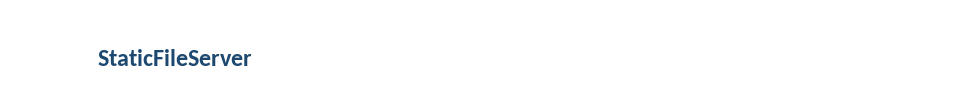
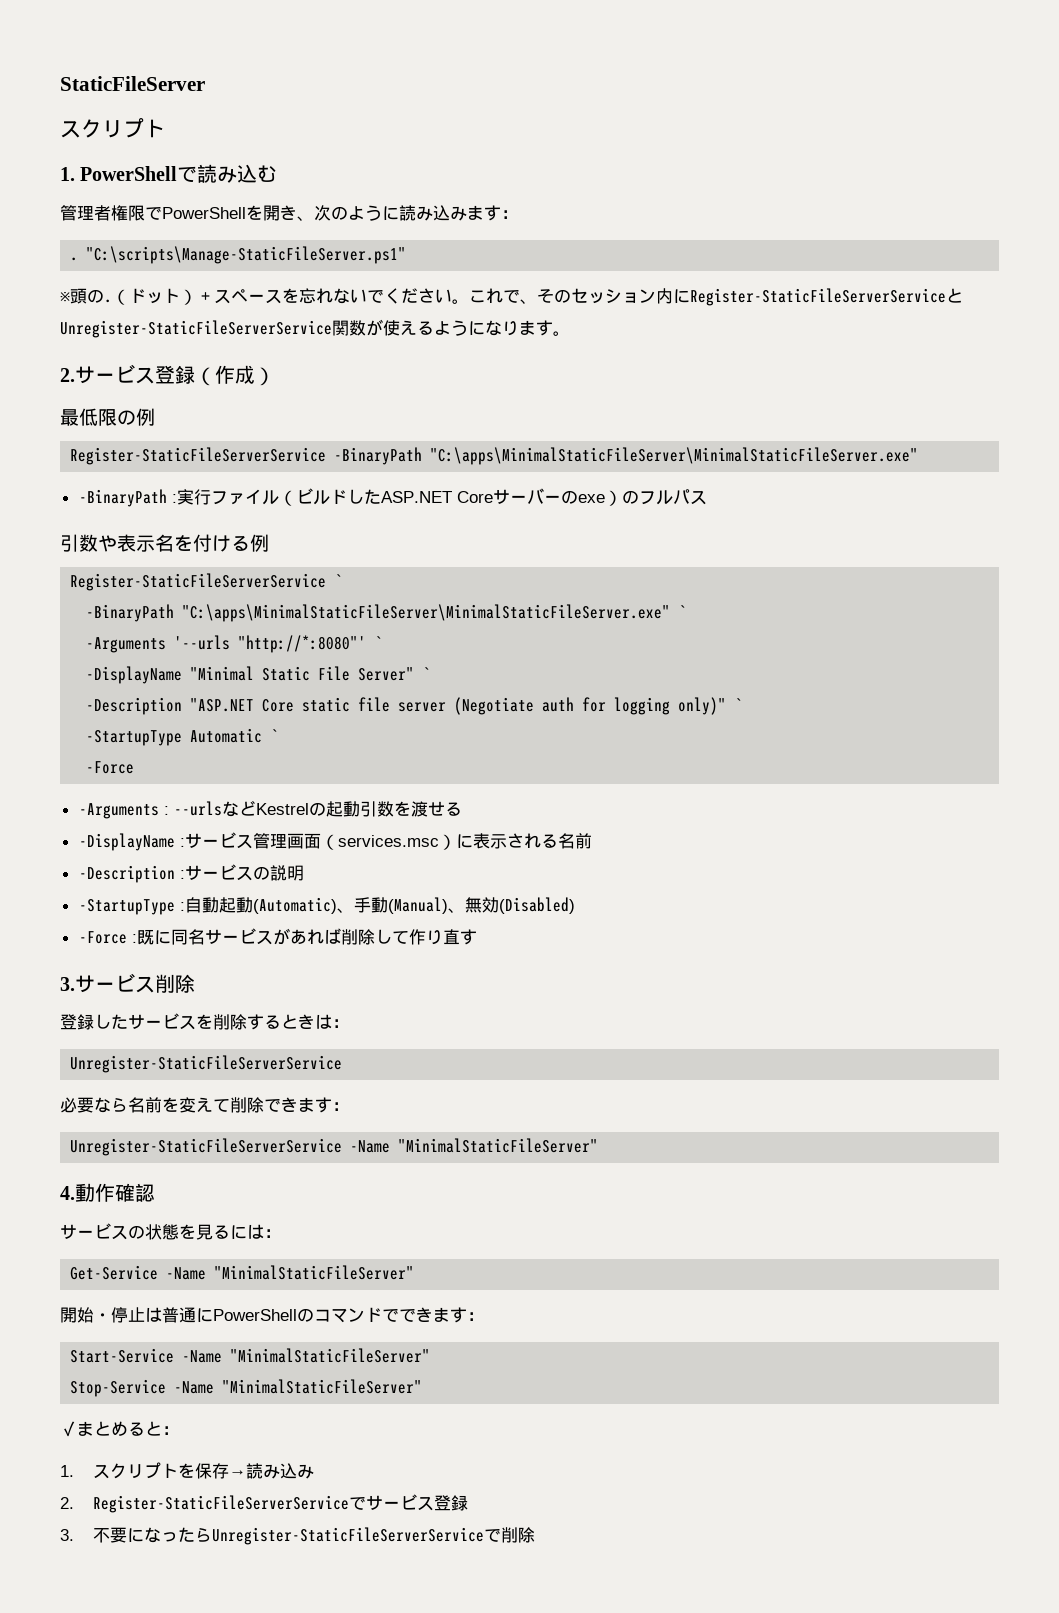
(252, 57) none -> [60,118,165,138] [60,164,278,183] [60,205,518,221] [70,246,407,264] [60,288,963,306] [60,319,570,338] [60,364,275,386] [60,408,155,426] [70,447,919,465] [78,488,707,507] [60,534,269,552] [70,573,343,591] [86,604,687,622] [86,635,383,653] [86,666,431,684] [86,697,743,715] [86,728,279,746] [86,761,135,774] [78,800,462,819] [78,832,592,851] [78,864,304,883] [78,897,575,915] [78,928,477,945] [60,973,195,993] [60,1013,349,1030] [70,1055,343,1073] [60,1097,349,1113] [70,1138,599,1156] [60,1183,155,1202] [60,1223,281,1240] [70,1265,415,1280] [60,1307,484,1323] [70,1348,431,1363] [70,1379,423,1397] [60,1421,179,1437] [60,1462,315,1479] [60,1494,469,1513] [60,1527,536,1545] // スクリプト // 1. PowerShellで読み込む // 管理者権限でPowerShellを開き、次のように読み込みます： // . "C:\scripts\Manage-StaticFileServer.ps1" // ※頭の.（ドット）＋スペースを忘れないでください。これで、そのセッション内にRegister-StaticFileServerServiceとUnregister-StaticFileServerService関数が使えるようになります。 // 2.サービス登録（作成） // 最低限の例 // Register-StaticFileServerService -BinaryPath "C:\apps\MinimalStaticFileServer\MinimalStaticFileServer.exe" // -BinaryPath :実行ファイル（ビルドしたASP.NET Coreサーバーのexe）のフルパス // 引数や表示名を付ける例 // Register-StaticFileServerService ` // -BinaryPath "C:\apps\MinimalStaticFileServer\MinimalStaticFileServer.exe" ` // -Arguments '--urls "http://*:8080"' ` // -DisplayName "Minimal Static File Server" ` // -Description "ASP.NET Core static file server (Negotiate auth for logging only)" ` // -StartupType Automatic ` // -Force // -Arguments : --urlsなどKestrelの起動引数を渡せる // -DisplayName :サービス管理画面（services.msc）に表示される名前 // -Description :サービスの説明 // -StartupType :自動起動(Automatic)、手動(Manual)、無効(Disabled) // -Force :既に同名サービスがあれば削除して作り直す // 3.サービス削除 // 登録したサービスを削除するときは： // Unregister-StaticFileServerService // 必要なら名前を変えて削除できます： // Unregister-StaticFileServerService -Name "MinimalStaticFileServer" // 4.動作確認 // サービスの状態を見るには： // Get-Service -Name "MinimalStaticFileServer" // 開始・停止は普通にPowerShellのコマンドでできます： // Start-Service -Name "MinimalStaticFileServer" // Stop-Service -Name "MinimalStaticFileServer" // ✓まとめると： // 1.スクリプトを保存→読み込み // 2. Register-StaticFileServerServiceでサービス登録 // 3.不要になったらUnregister-StaticFileServerServiceで削除

